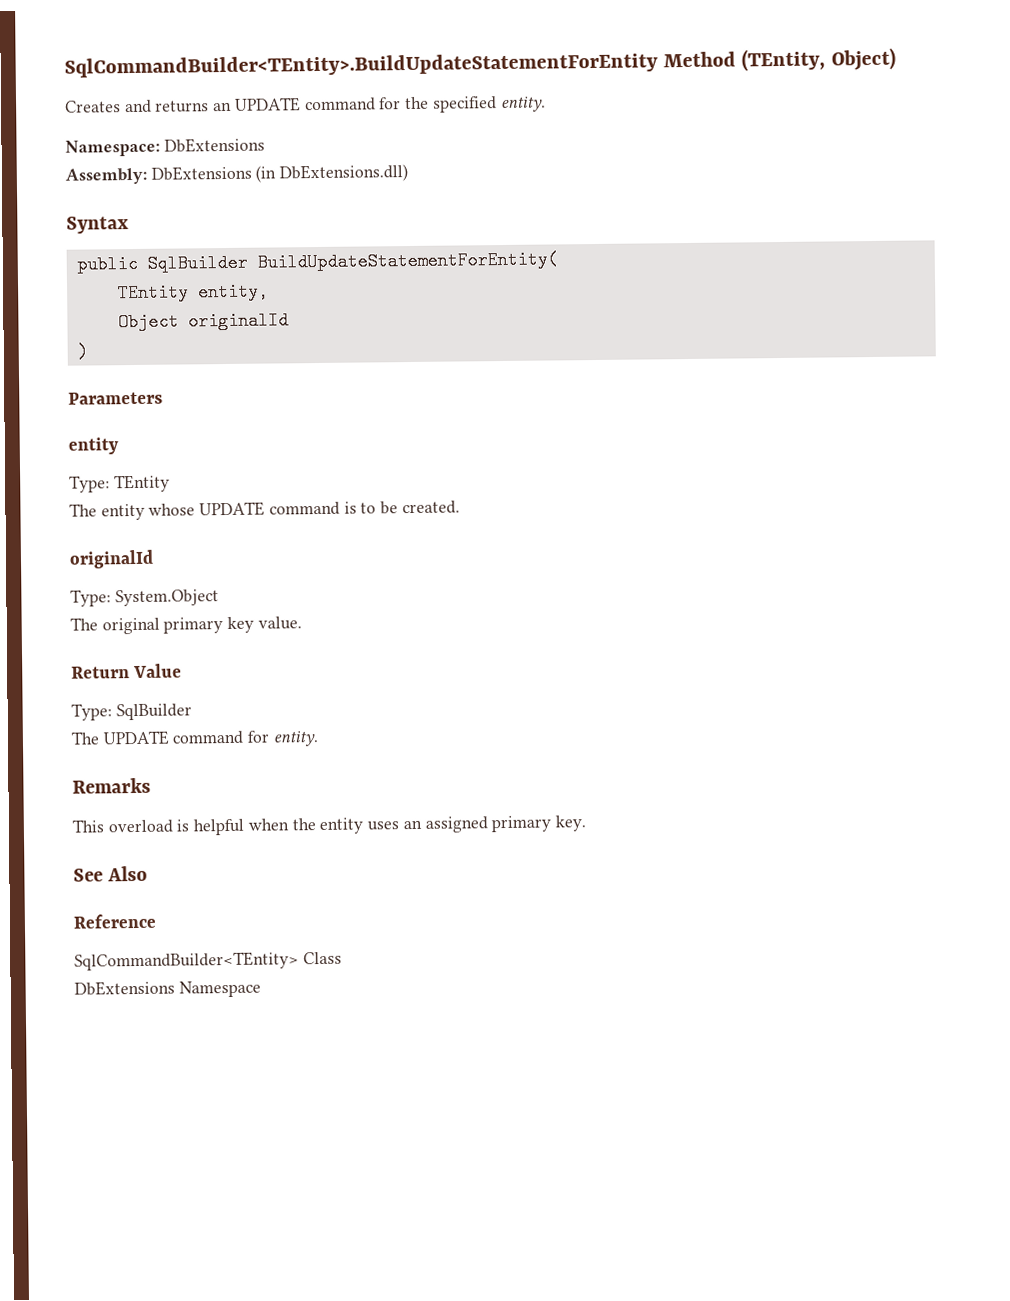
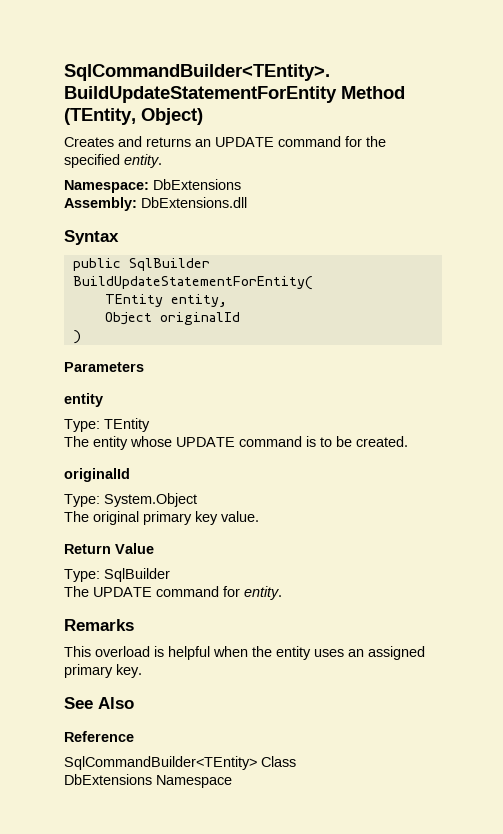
[150,164,409,183] DbExtensions (in DbExtensions.dll) -> [141,197,247,208] DbExtensions.dll

